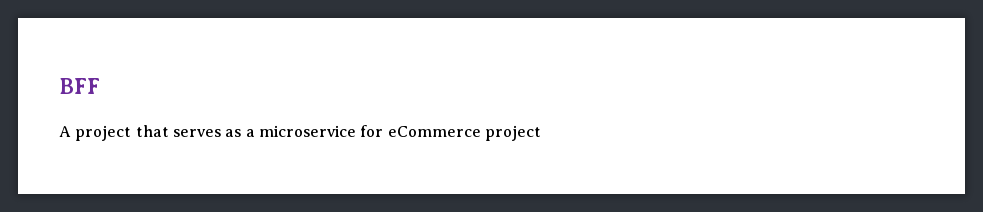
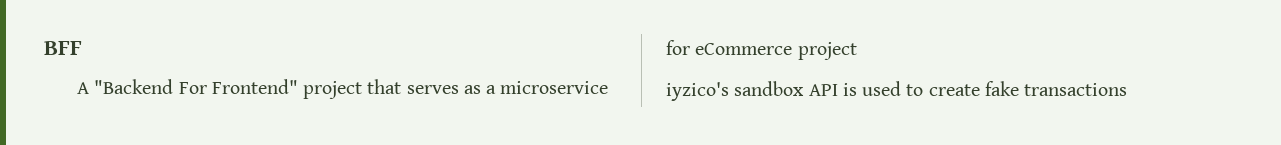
(71, 131) none -> [94,79,298,94] "Backend For Frontend"
(541, 133) none -> [666,81,1128,101] // iyzico's sandbox API is used to create fake transactions

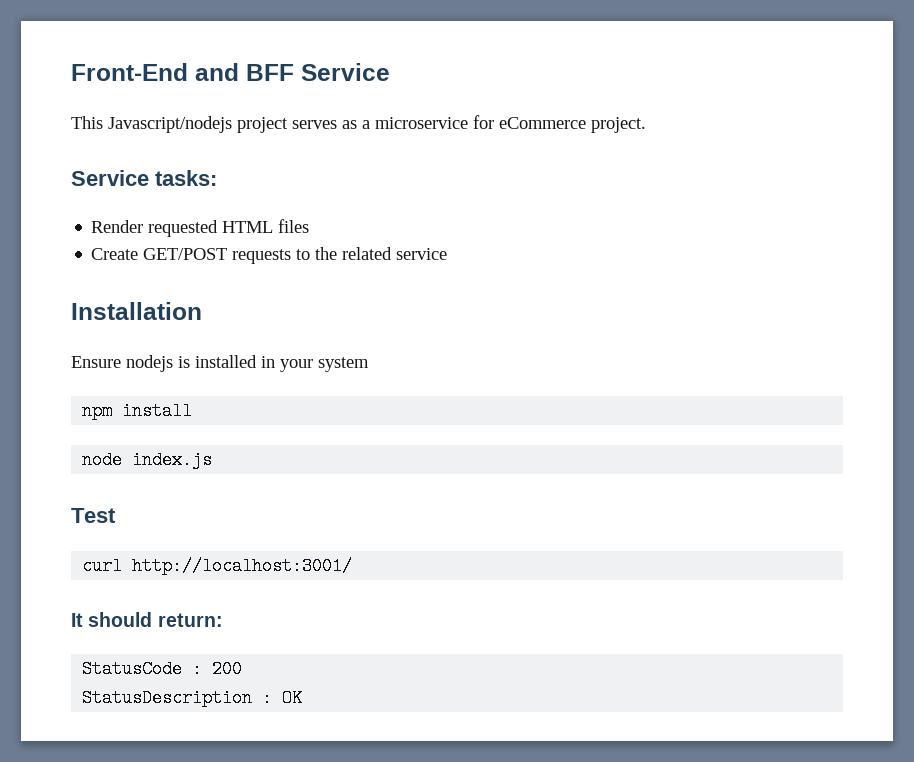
(44, 48) none -> [71,63,239,81] Front-End and
[77,79,402,99] // A "Backend For Frontend" project that -> [301,63,390,81] [71,116,288,133] Service // This Javascript/nodejs project
[797,42,857,60] [666,81,1128,101] project // iyzico's sandbox API is used to create fake transactions -> [591,117,646,133] [71,170,217,186] [91,219,310,237] [91,247,448,264] [71,302,202,320] [71,355,369,372] [82,402,193,420] [82,451,213,469] [71,508,116,523] [82,557,353,575] [71,612,223,627] [82,660,243,678] [82,689,303,707] project. // Service tasks: // Render requested HTML files // Create GET/POST requests to the related service // Installation // Ensure nodejs is installed in your system // npm install // node index.js // Test // curl http://localhost:3001/ // It should return: // StatusCode : 200 // StatusDescription : OK

